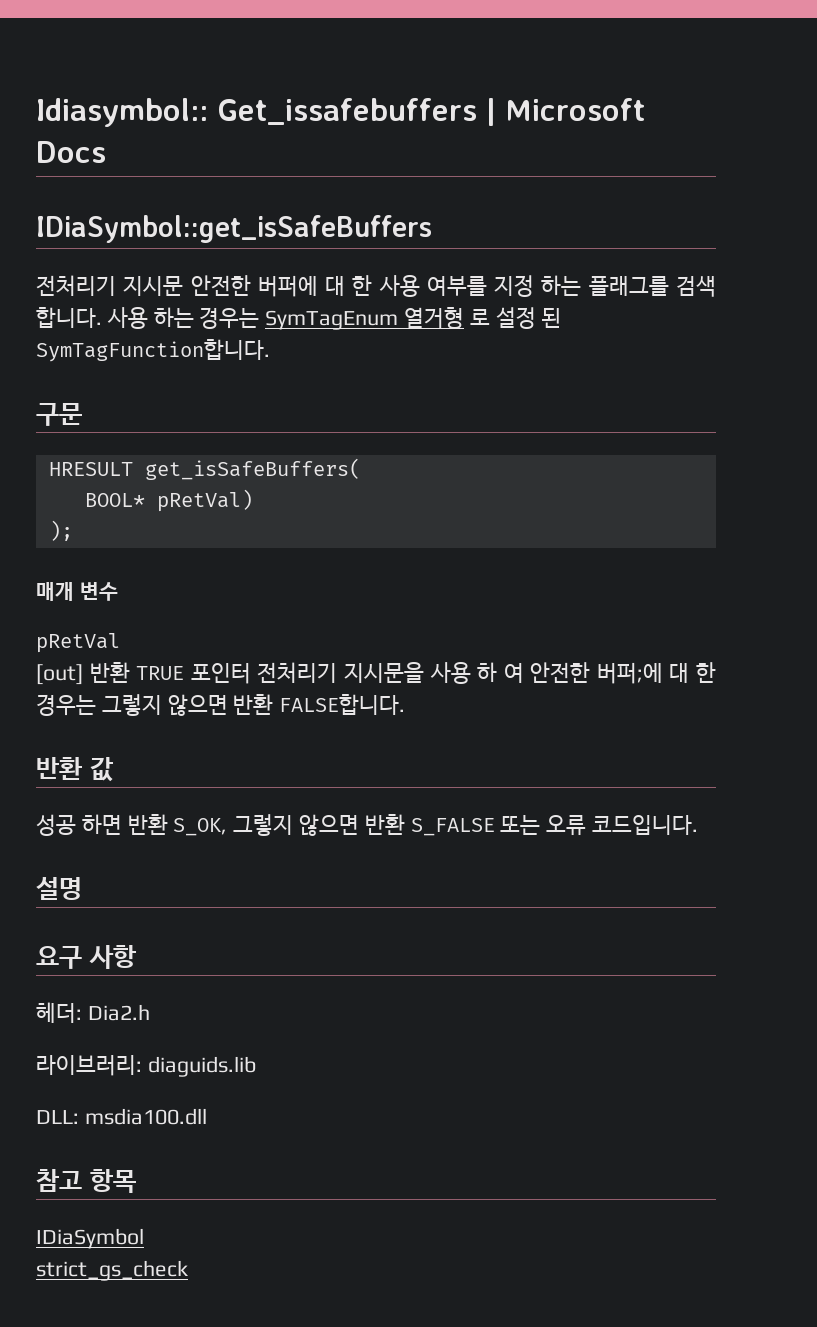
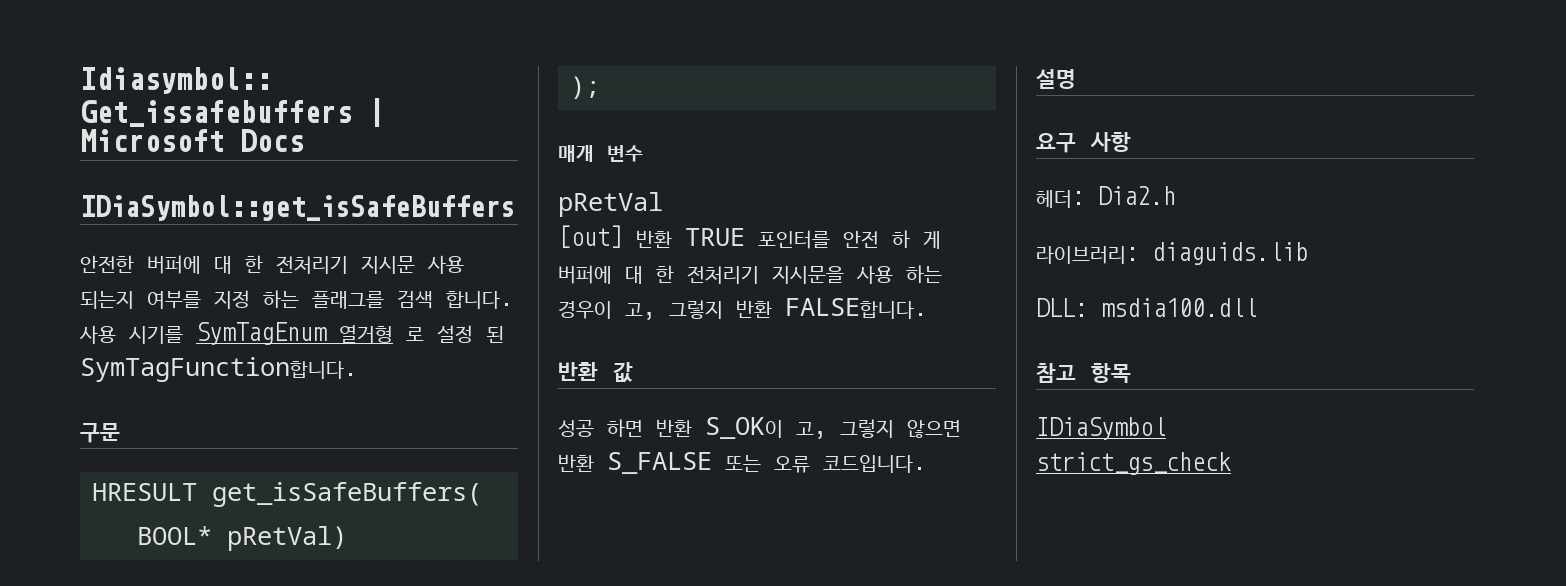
[36,275,184,296] 전처리기 지시문 -> (515, 208) none
[378,275,420,297] 사용 -> [276,255,464,274] [80,291,134,309] 전처리기 지시문 사용 되는지
[153,307,260,329] 하는 경우는 -> [129,326,183,344] 시기를
[190,662,716,684] [36,694,228,716] 포인터 전처리기 지시문을 사용 하 여 안전한 버퍼;에 대 한 경우는 그렇지 않으면 -> [758,230,941,249] [558,265,942,284] [558,300,723,320] 포인터를 안전 하 게 버퍼에 대 한 전처리기 지시문을 사용 하는 경우이 고, 그렇지
[173,818,228,836] S_OK, -> [705,417,827,439] S_OK이 고,

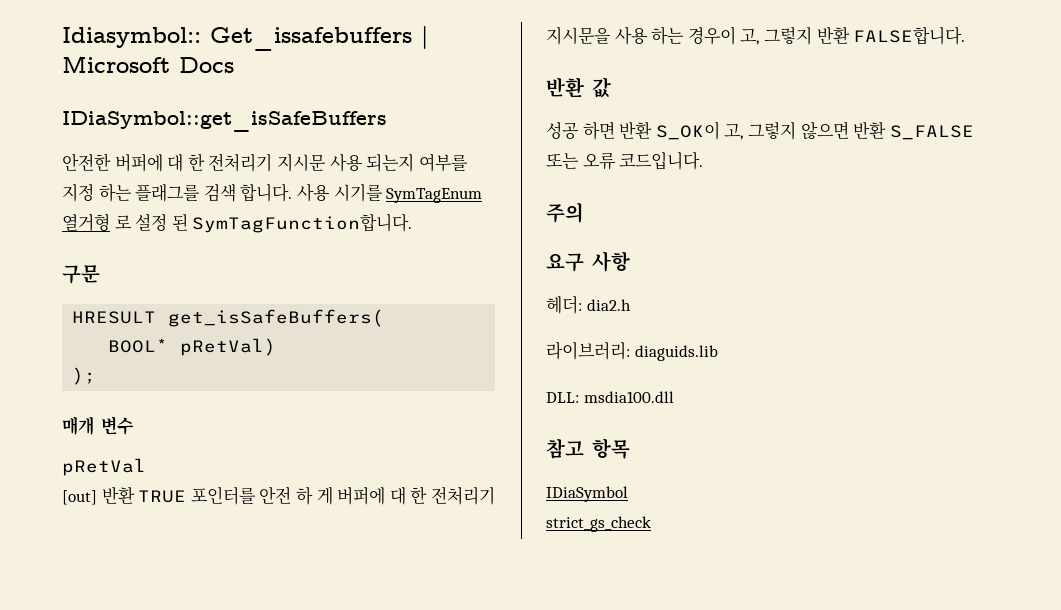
[1036,69,1076,89] 설명 -> [546,202,584,223] 주의
[1098,186,1176,205] Dia2.h -> [586,299,631,311] dia2.h

